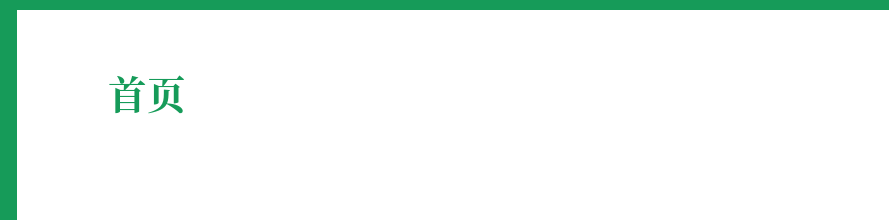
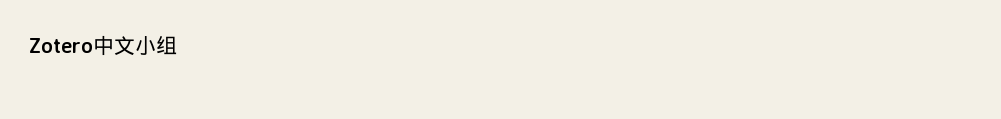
[108,75,186,115] 首页 -> [29,35,177,56] Zotero中文小组

